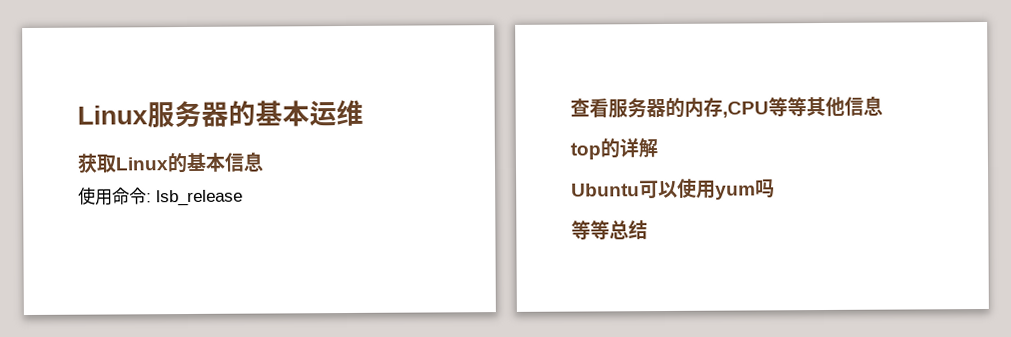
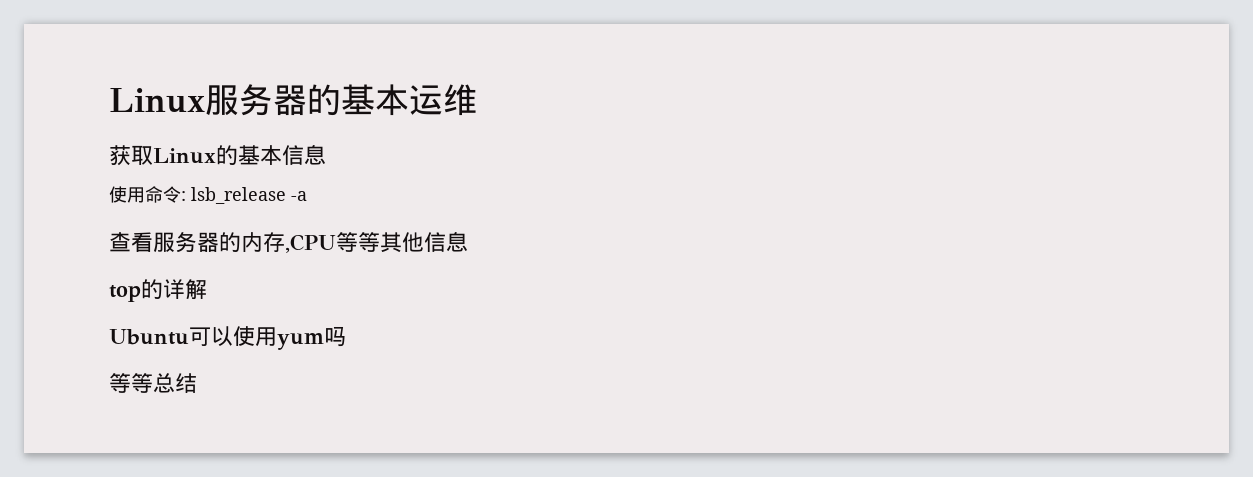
(243, 198) none -> [291,191,307,201] -a

